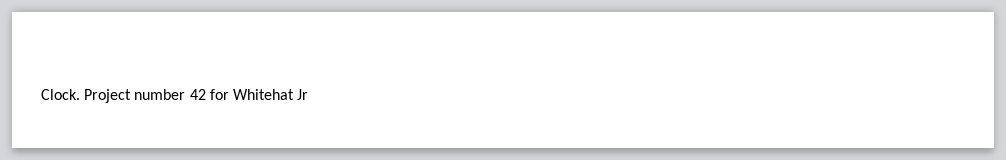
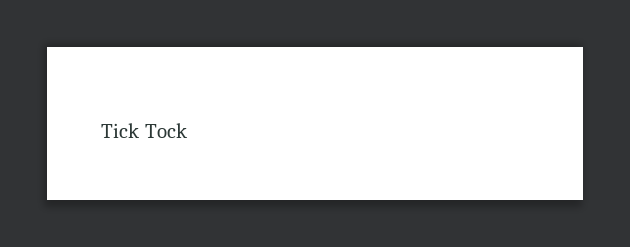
[41,89,309,103] Clock. Project number 42 for Whitehat Jr -> [101,123,188,138] Tick Tock

